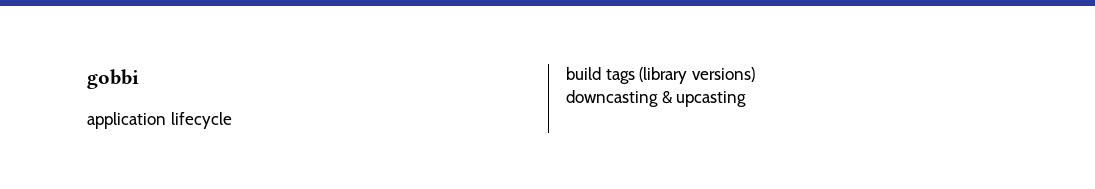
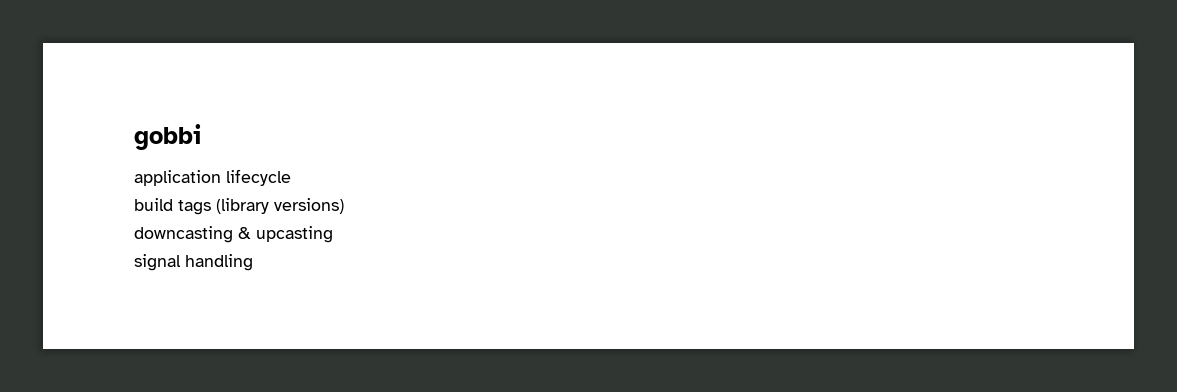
(747, 99) none -> [134,254,253,271] // signal handling

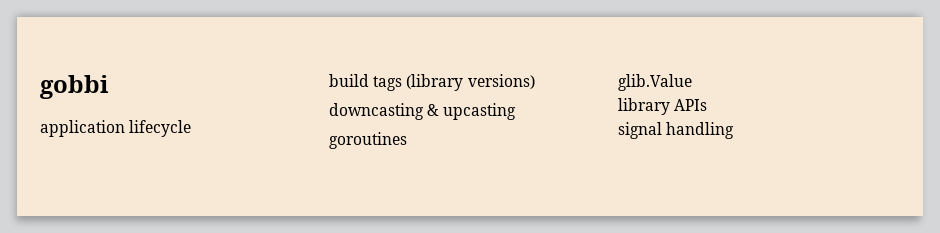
(333, 234) none -> [329,132,407,149] [618,74,692,91] [618,98,708,115] // goroutines // glib.Value // library APIs

